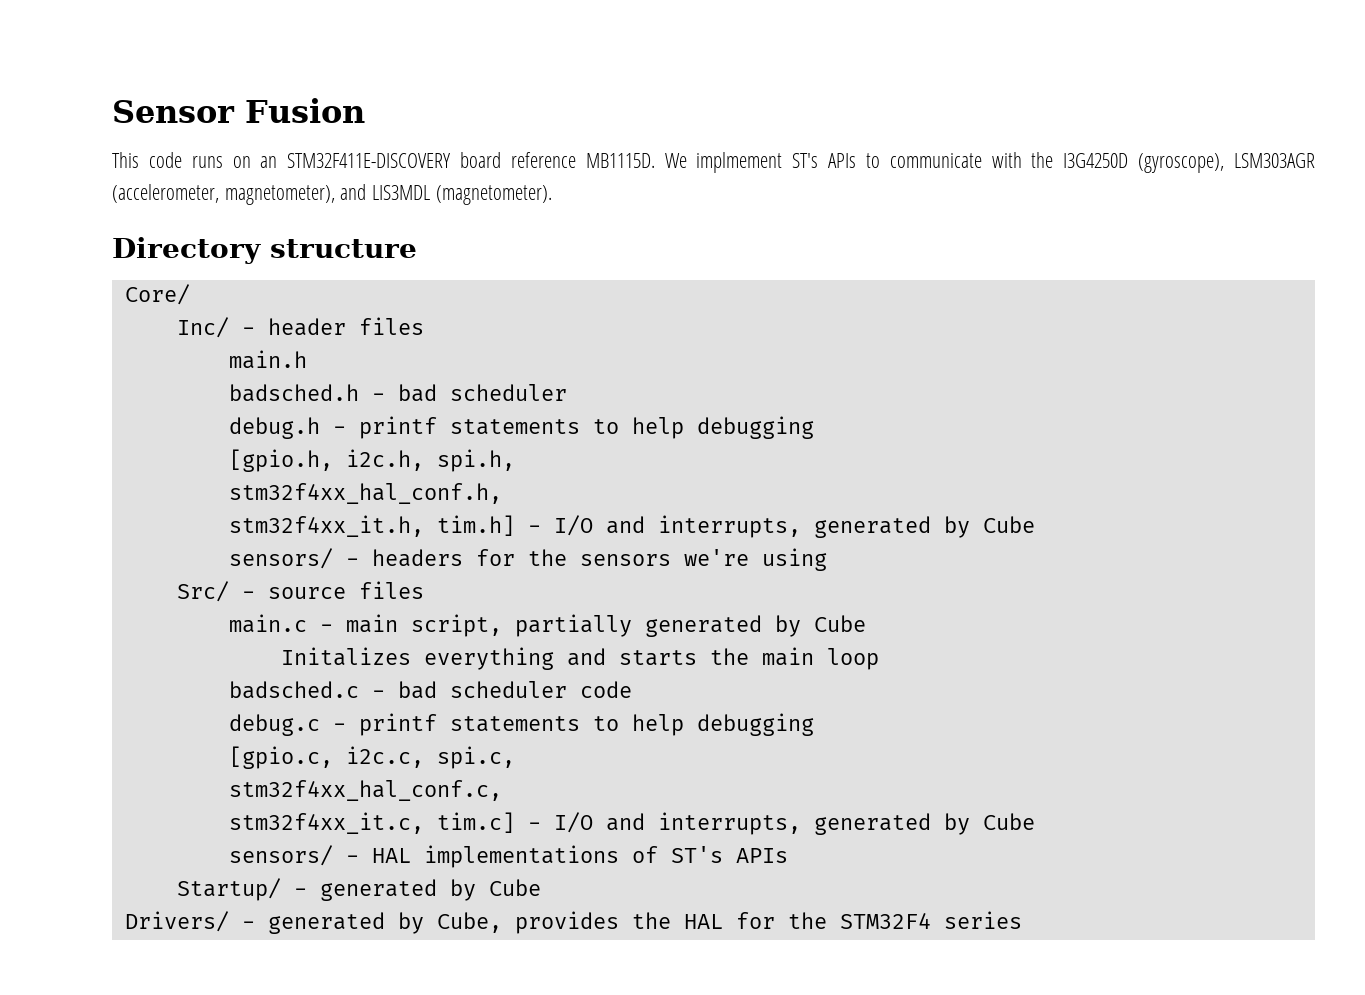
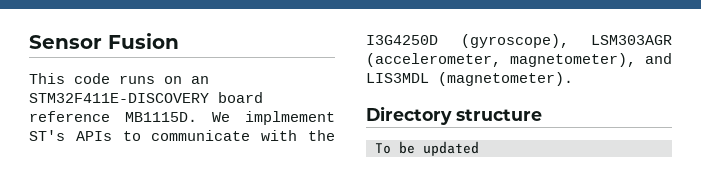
[124,284,190,305] [176,317,424,338] [228,350,307,369] [228,384,567,402] [228,416,814,439] [228,449,515,472] [228,483,502,504] [228,515,1035,538] [228,548,827,571] [176,581,424,602] [228,614,866,637] [280,647,879,670] [228,681,632,699] [228,713,814,736] [228,746,515,769] [228,780,502,801] [228,812,1035,835] [228,845,788,868] [176,878,541,901] [124,911,1022,934] Core/ // Inc/ - header files // main.h // badsched.h - bad scheduler // debug.h - printf statements to help debugging // [gpio.h, i2c.h, spi.h, // stm32f4xx_hal_conf.h, // stm32f4xx_it.h, tim.h] - I/O and interrupts, generated by Cube // sensors/ - headers for the sensors we're using // Src/ - source files // main.c - main script, partially generated by Cube // Initalizes everything and starts the main loop // badsched.c - bad scheduler code // debug.c - printf statements to help debugging // [gpio.c, i2c.c, spi.c, // stm32f4xx_hal_conf.c, // stm32f4xx_it.c, tim.c] - I/O and interrupts, generated by Cube // sensors/ - HAL implementations of ST's APIs // Startup/ - generated by Cube // Drivers/ - generated by Cube, provides the HAL for the STM32F4 series -> [375,141,479,156] To be updated

